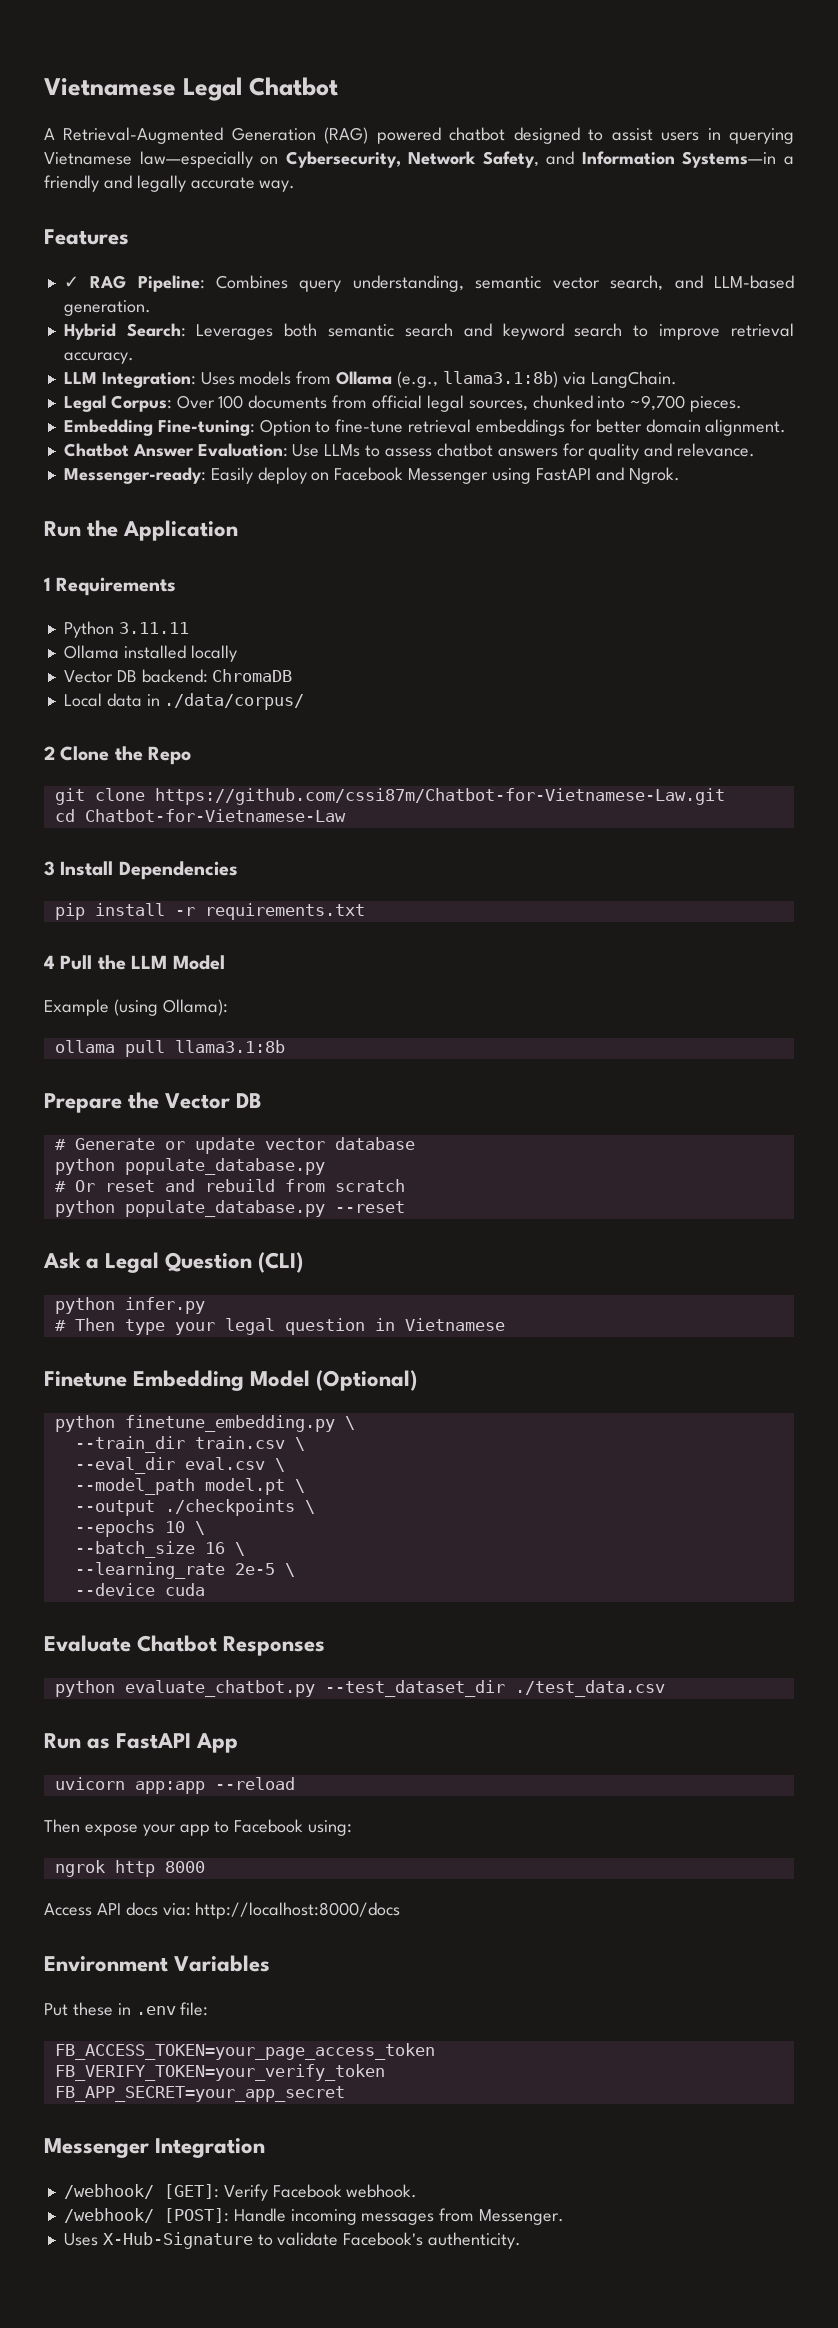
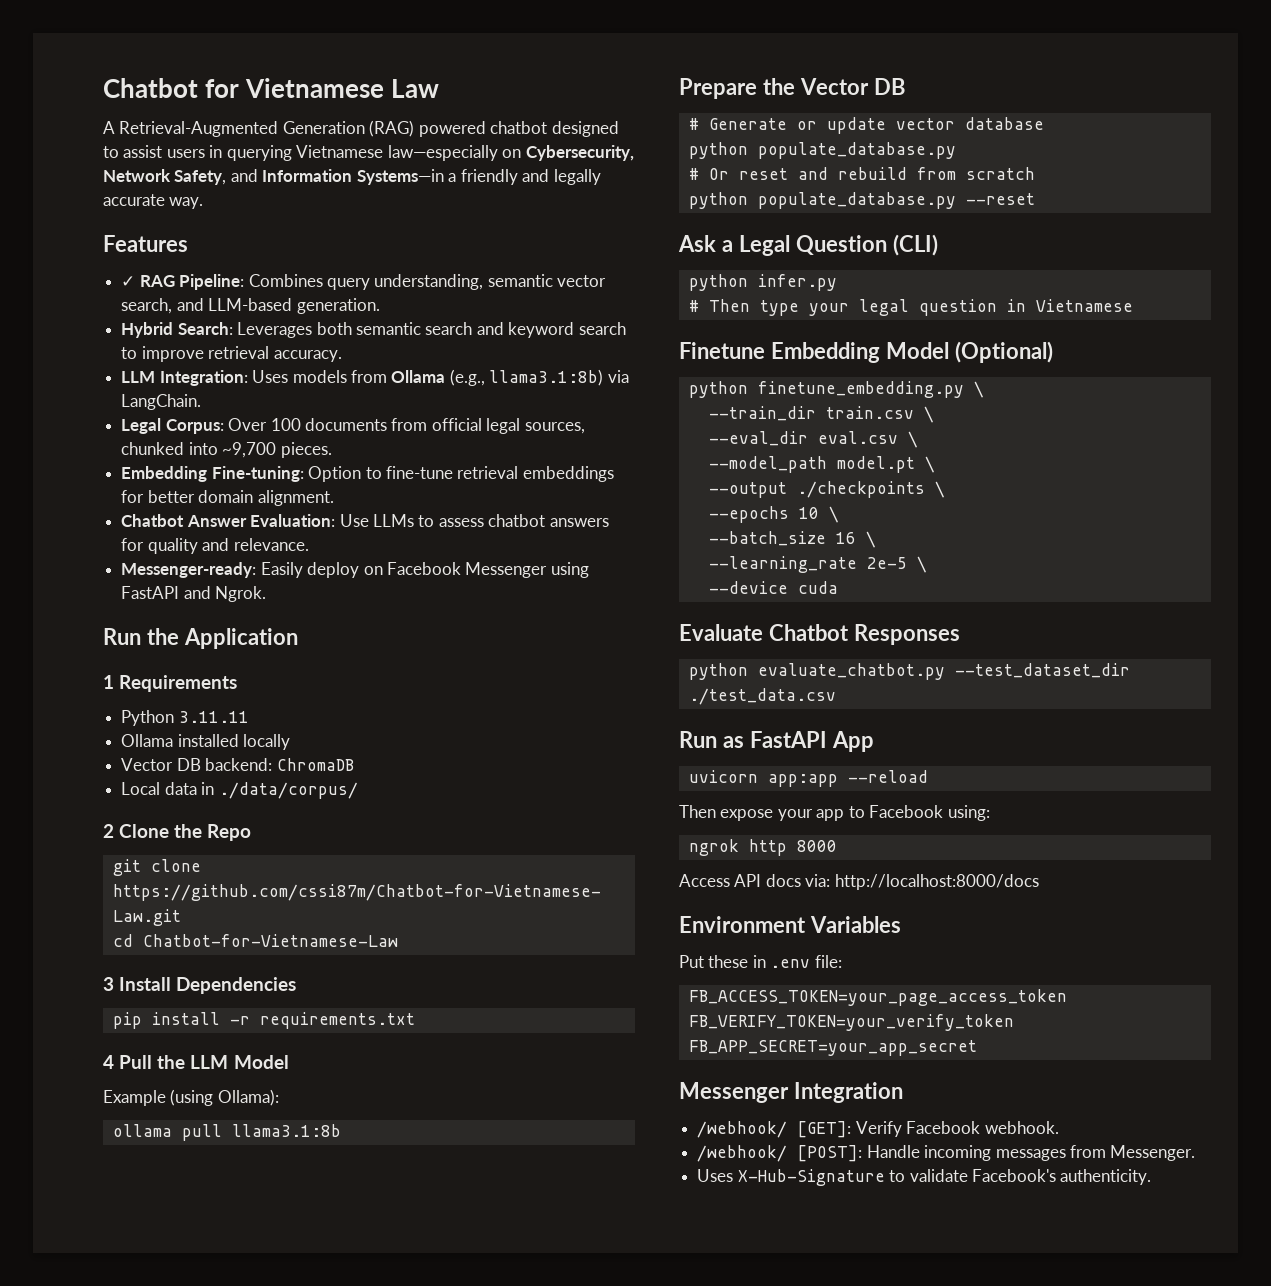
[44,77,338,101] Vietnamese Legal Chatbot -> [103,78,440,98] Chatbot for Vietnamese Law

